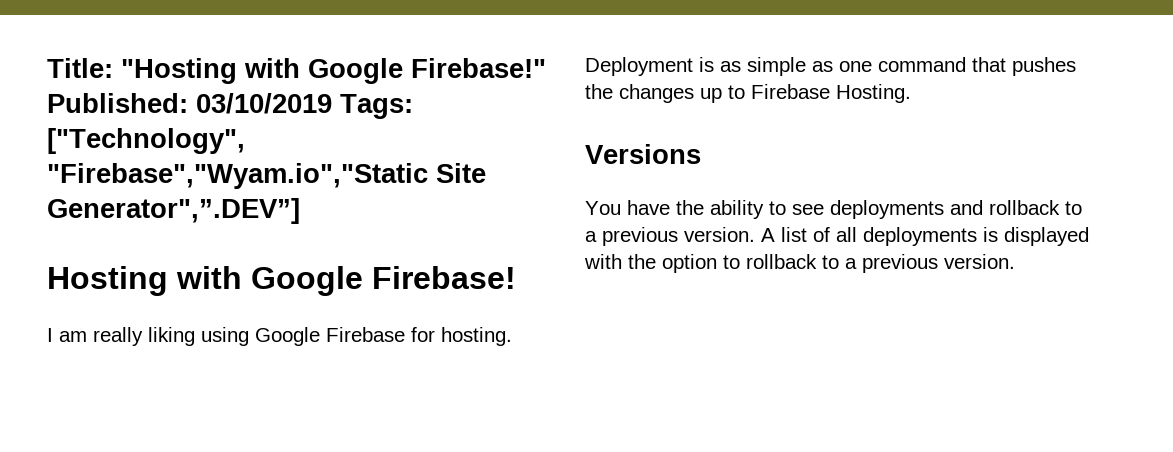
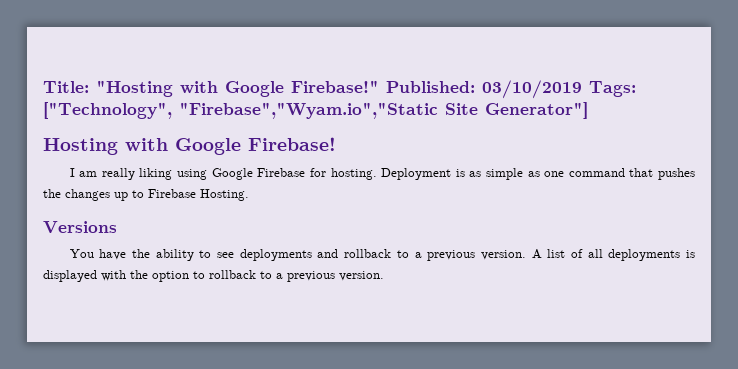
[47,198,300,224] Generator",”.DEV”] -> [485,102,588,119] Generator"]

